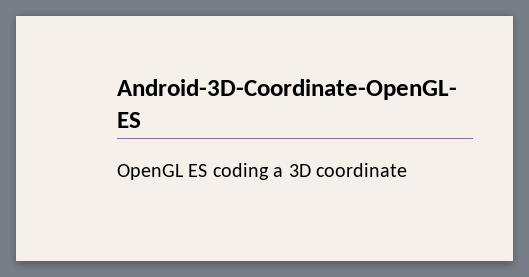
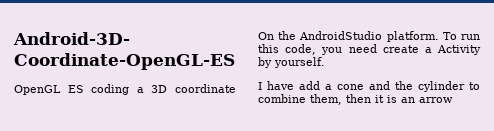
(407, 170) none -> [258,31,480,42] [258,44,481,55] [258,57,325,68] [258,81,480,92] [258,94,453,105] On the AndroidStudio platform. To run this code, you need create a Activity by yourself. // I have add a cone and the cylinder to combine them, then it is an arrow

